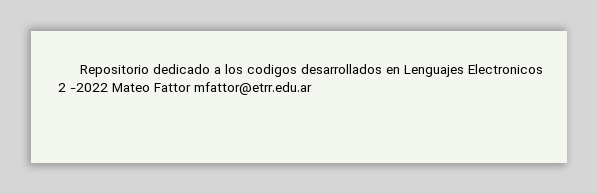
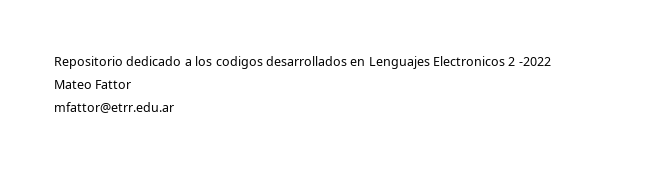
(108, 87) none -> (551, 61) //
(191, 87) none -> (132, 84) //

